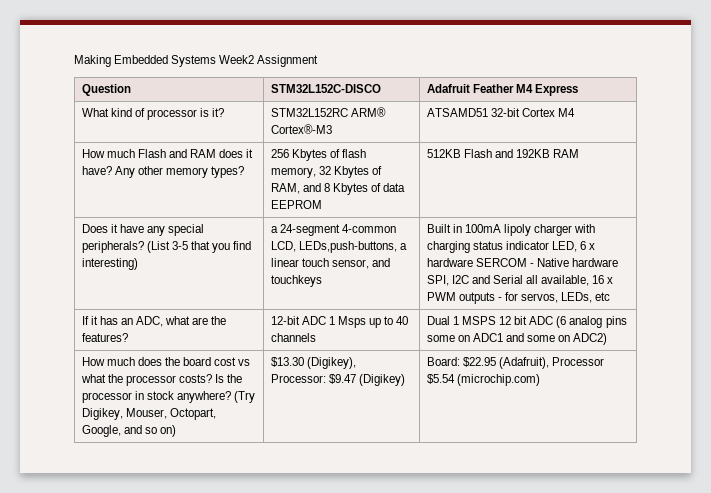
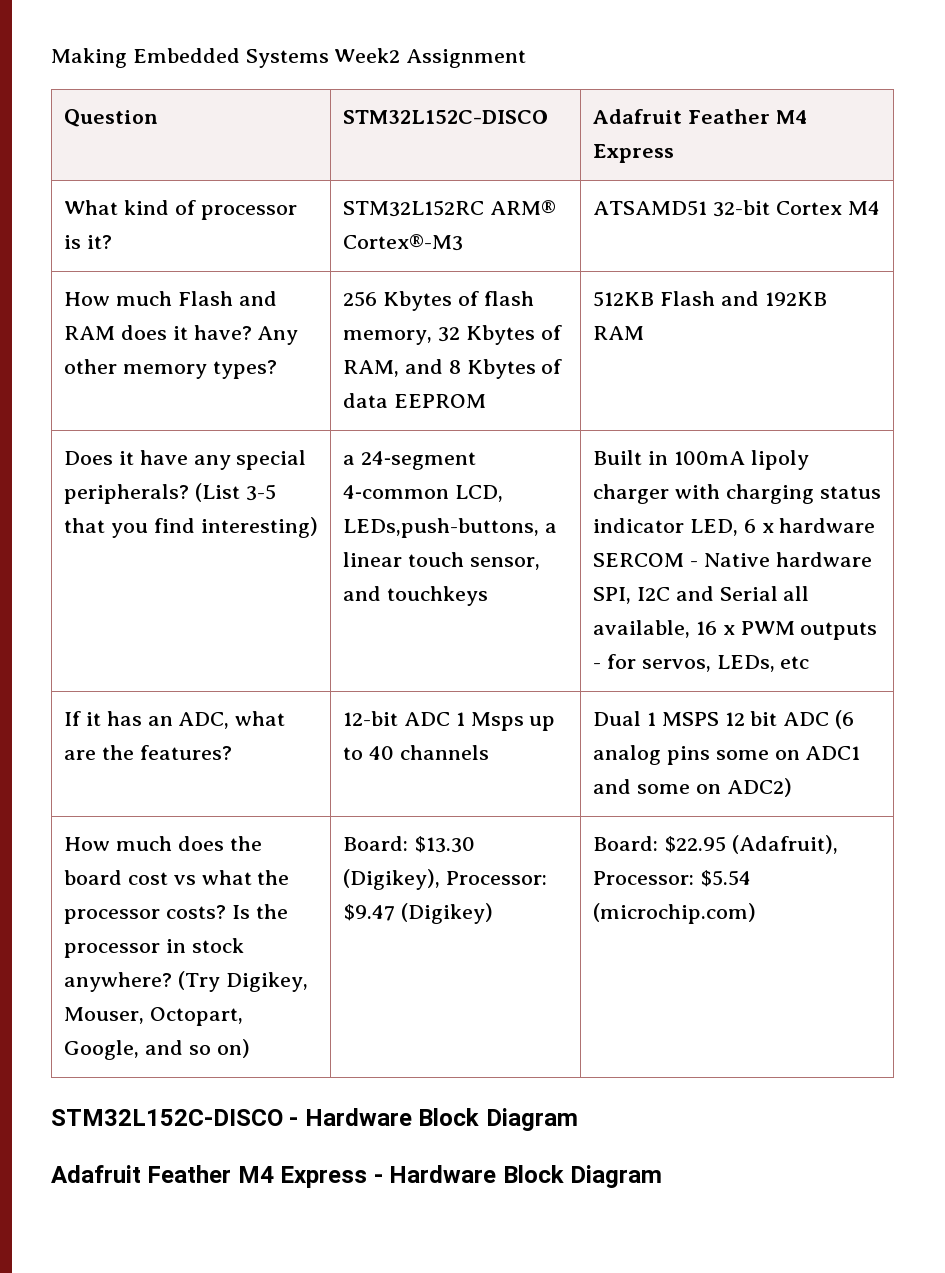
(176, 431) none -> [343,836,409,851] Board:
[551,357,604,366] Processor -> [593,871,695,885] Processor:
(540, 380) none -> [51,1108,578,1131] [51,1165,663,1188] // STM32L152C-DISCO - Hardware Block Diagram // Adafruit Feather M4 Express - Hardware Block Diagram

